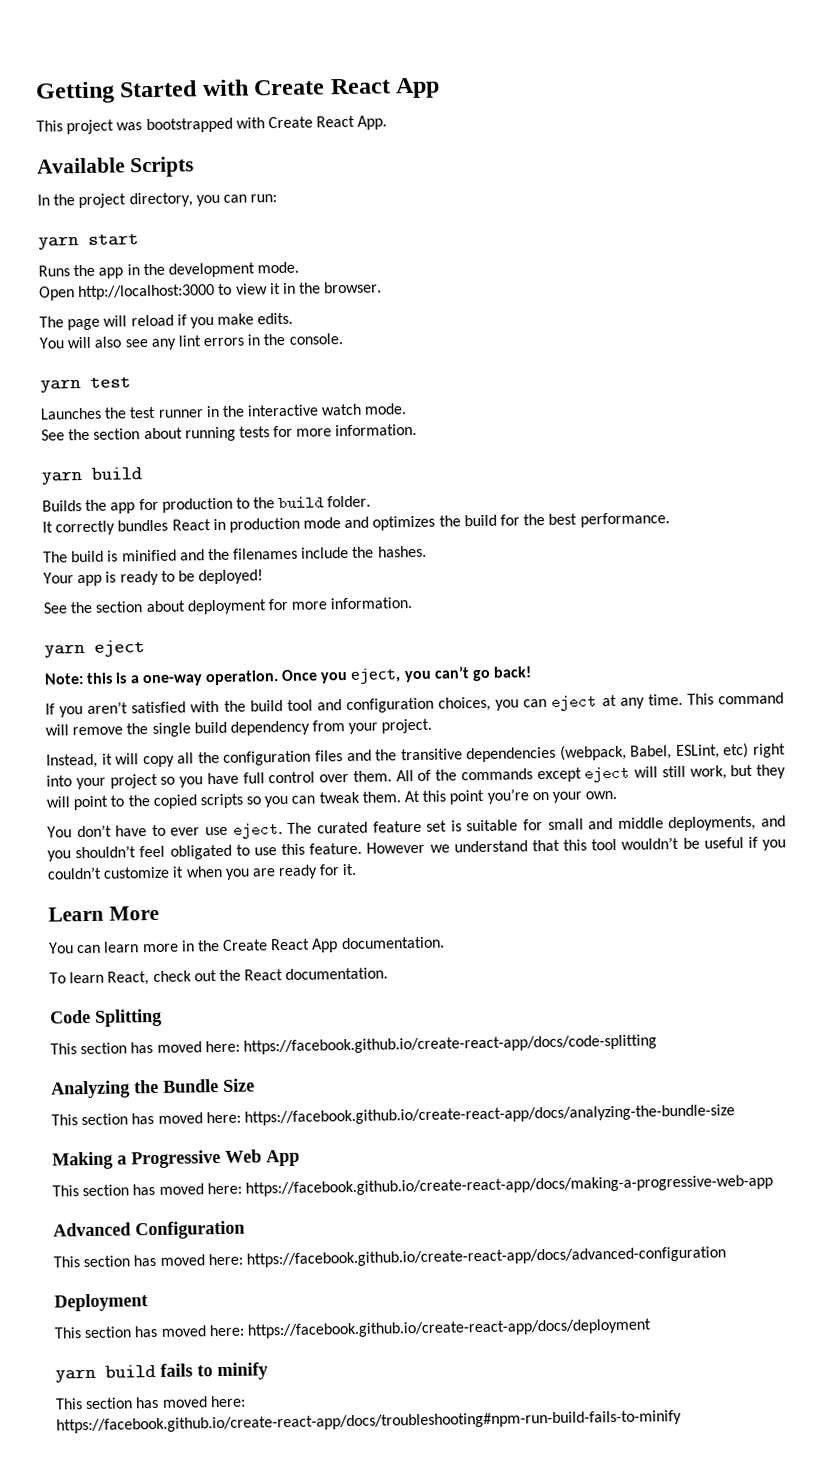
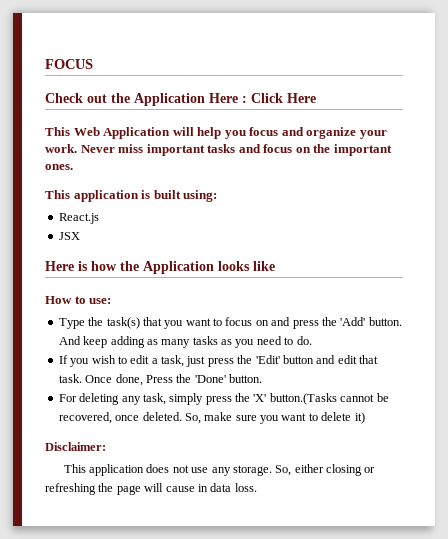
[35,77,441,104] [36,115,388,135] [37,156,194,178] [37,192,278,209] [38,234,139,250] [38,261,300,279] [39,281,383,301] [39,312,294,331] [39,333,343,350] [40,377,131,393] [40,403,408,420] [41,423,418,442] [41,467,142,485] [42,495,372,514] [42,512,670,536] [43,545,427,563] [43,569,264,587] [43,597,413,615] [44,640,145,658] [44,666,533,687] [45,692,784,718] [45,718,433,737] [46,742,786,769] [46,764,786,790] [46,788,618,811] [47,815,786,839] [47,836,786,862] [47,863,358,880] [48,905,159,922] [49,936,445,954] [49,967,389,986] [50,1008,162,1027] [50,1034,657,1055] [51,1078,255,1099] [51,1104,735,1126] [52,1149,300,1170] [52,1174,773,1197] [53,1220,245,1240] [53,1246,726,1268] [54,1293,148,1312] [54,1318,651,1339] [55,1362,268,1383] [55,1395,246,1410] [56,1410,682,1434] Getting Started with Create React App // This project was bootstrapped with Create React App. // Available Scripts // In the project directory, you can run: // yarn start // Runs the app in the development mode. // Open http://localhost:3000 to view it in the browser. // The page will reload if you make edits. // You will also see any lint errors in the console. // yarn test // Launches the test runner in the interactive watch mode. // See the section about running tests for more information. // yarn build // Builds the app for production to the build folder. // It correctly bundles React in production mode and optimizes the build for the best performance. // The build is minified and the filenames include the hashes. // Your app is ready to be deployed! // See the section about deployment for more information. // yarn eject // Note: this is a one-way operation. Once you eject, you can’t go back! // If you aren’t satisfied with the build tool and configuration choices, you can eject at any time. This command will remove the single build dependency from your project. // Instead, it will copy all the configuration files and the transitive dependencies (webpack, Babel, ESLint, etc) right into your project so you have full control over them. All of the commands except eject will still work, but they will point to the copied scripts so you can tweak them. At this point you’re on your own. // You don’t have to ever use eject. The curated feature set is suitable for small and middle deployments, and you shouldn’t feel obligated to use this feature. However we understand that this tool wouldn’t be useful if you couldn’t customize it when you are ready for it. // Learn More // You can learn more in the Create React App documentation. // To learn React, check out the React documentation. // Code Splitting // This section has moved here: https://facebook.github.io/create-react-app/docs/code-splitting // Analyzing the Bundle Size // This section has moved here: https://facebook.github.io/create-react-app/docs/analyzing-the-bundle-size // Making a Progressive Web App // This section has moved here: https://facebook.github.io/create-react-app/docs/making-a-progressive-web-app // Advanced Configuration // This section has moved here: https://facebook.github.io/create-react-app/docs/advanced-configuration // Deployment // This section has moved here: https://facebook.github.io/create-react-app/docs/deployment // yarn build fails to minify // This section has moved here: https://facebook.github.io/create-react-app/docs/troubleshooting#npm-run-build-fails-to-minify -> [45,59,93,69] [45,93,316,106] [45,127,387,139] [45,144,392,156] [45,164,73,170] [45,190,218,202] [58,213,99,224] [58,232,80,240] [45,261,275,274] [45,296,112,304] [58,317,402,329] [58,336,312,348] [58,355,378,367] [58,374,262,386] [58,393,389,405] [58,412,365,424] [45,442,106,451] [63,464,376,476] [45,483,257,495] FOCUS // Check out the Application Here : Click Here // This Web Application will help you focus and organize your work. Never miss important tasks and focus on the important ones. // This application is built using: // React.js // JSX // Here is how the Application looks like // How to use: // Type the task(s) that you want to focus on and press the 'Add' button. And keep adding as many tasks as you need to do. // If you wish to edit a task, just press the 'Edit' button and edit that task. Once done, Press the 'Done' button. // For deleting any task, simply press the 'X' button.(Tasks cannot be recovered, once deleted. So, make sure you want to delete it) // Disclaimer: // This application does not use any storage. So, either closing or refreshing the page will cause in data loss.

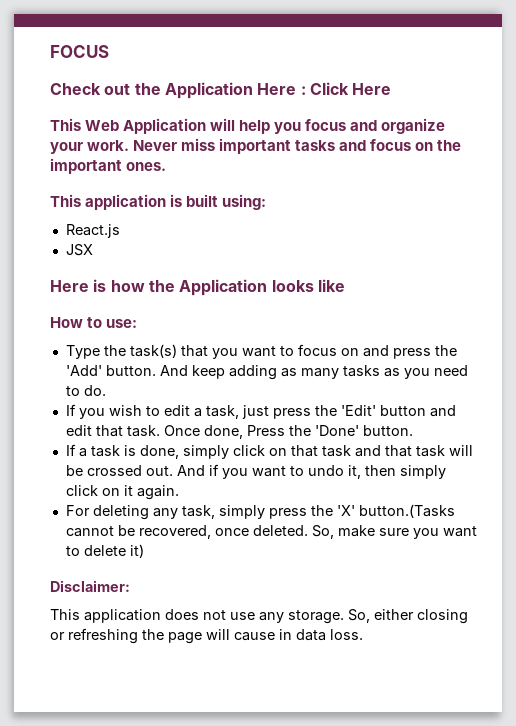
(262, 378) none -> [65,444,473,459] [65,464,446,479] [65,485,179,500] // If a task is done, simply click on that task and that task will be crossed out. And if you want to undo it, then simply click on it again.

